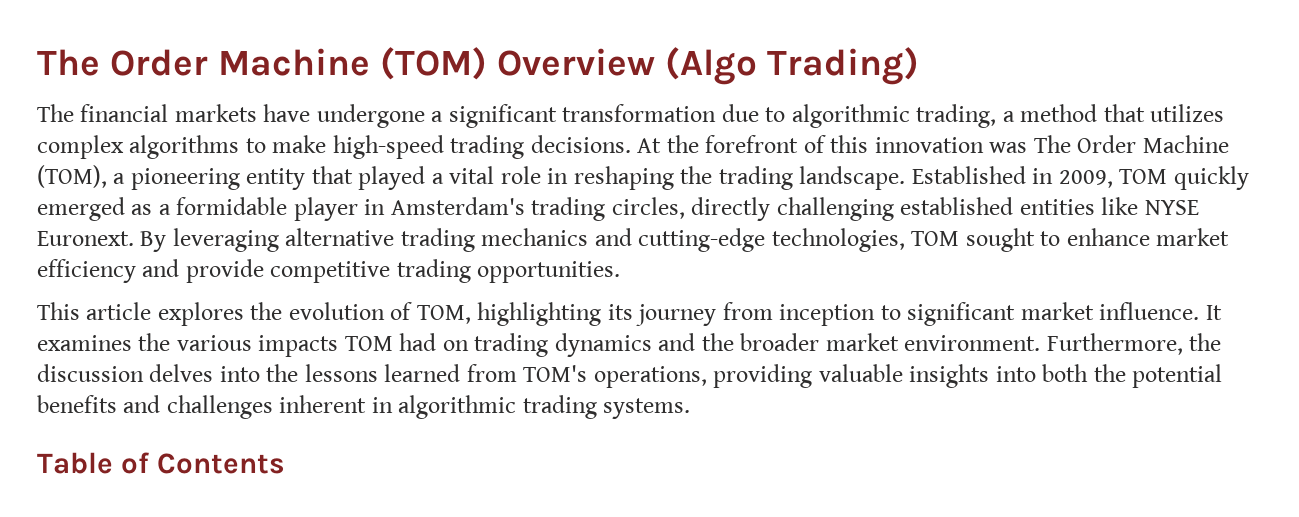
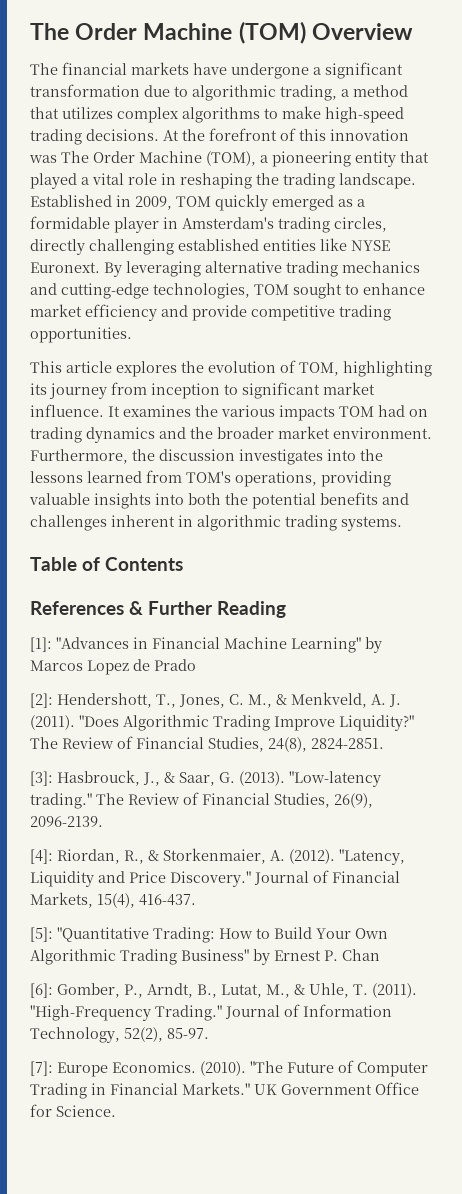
[664,47,919,85] (Algo Trading) -> (413, 31) none
[149,364,214,382] delves -> [239,449,323,465] investigates
(285, 463) none -> [30,601,286,618] [30,637,382,653] [30,659,196,675] [30,692,401,708] [30,715,414,731] [30,736,384,752] [30,770,381,787] [30,792,373,809] [30,816,103,827] [30,848,405,865] [30,870,400,887] [30,892,196,908] [30,927,388,943] [30,949,380,965] [30,983,417,998] [30,1004,392,1021] [30,1027,209,1043] [30,1060,428,1077] [30,1082,419,1099] [30,1104,116,1117] // References & Further Reading // [1]: "Advances in Financial Machine Learning" by Marcos Lopez de Prado // [2]: Hendershott, T., Jones, C. M., & Menkveld, A. J. (2011). "Does Algorithmic Trading Improve Liquidity?" The Review of Financial Studies, 24(8), 2824-2851. // [3]: Hasbrouck, J., & Saar, G. (2013). "Low-latency trading." The Review of Financial Studies, 26(9), 2096-2139. // [4]: Riordan, R., & Storkenmaier, A. (2012). "Latency, Liquidity and Price Discovery." Journal of Financial Markets, 15(4), 416-437. // [5]: "Quantitative Trading: How to Build Your Own Algorithmic Trading Business" by Ernest P. Chan // [6]: Gomber, P., Arndt, B., Lutat, M., & Uhle, T. (2011). "High-Frequency Trading." Journal of Information Technology, 52(2), 85-97. // [7]: Europe Economics. (2010). "The Future of Computer Trading in Financial Markets." UK Government Office for Science.

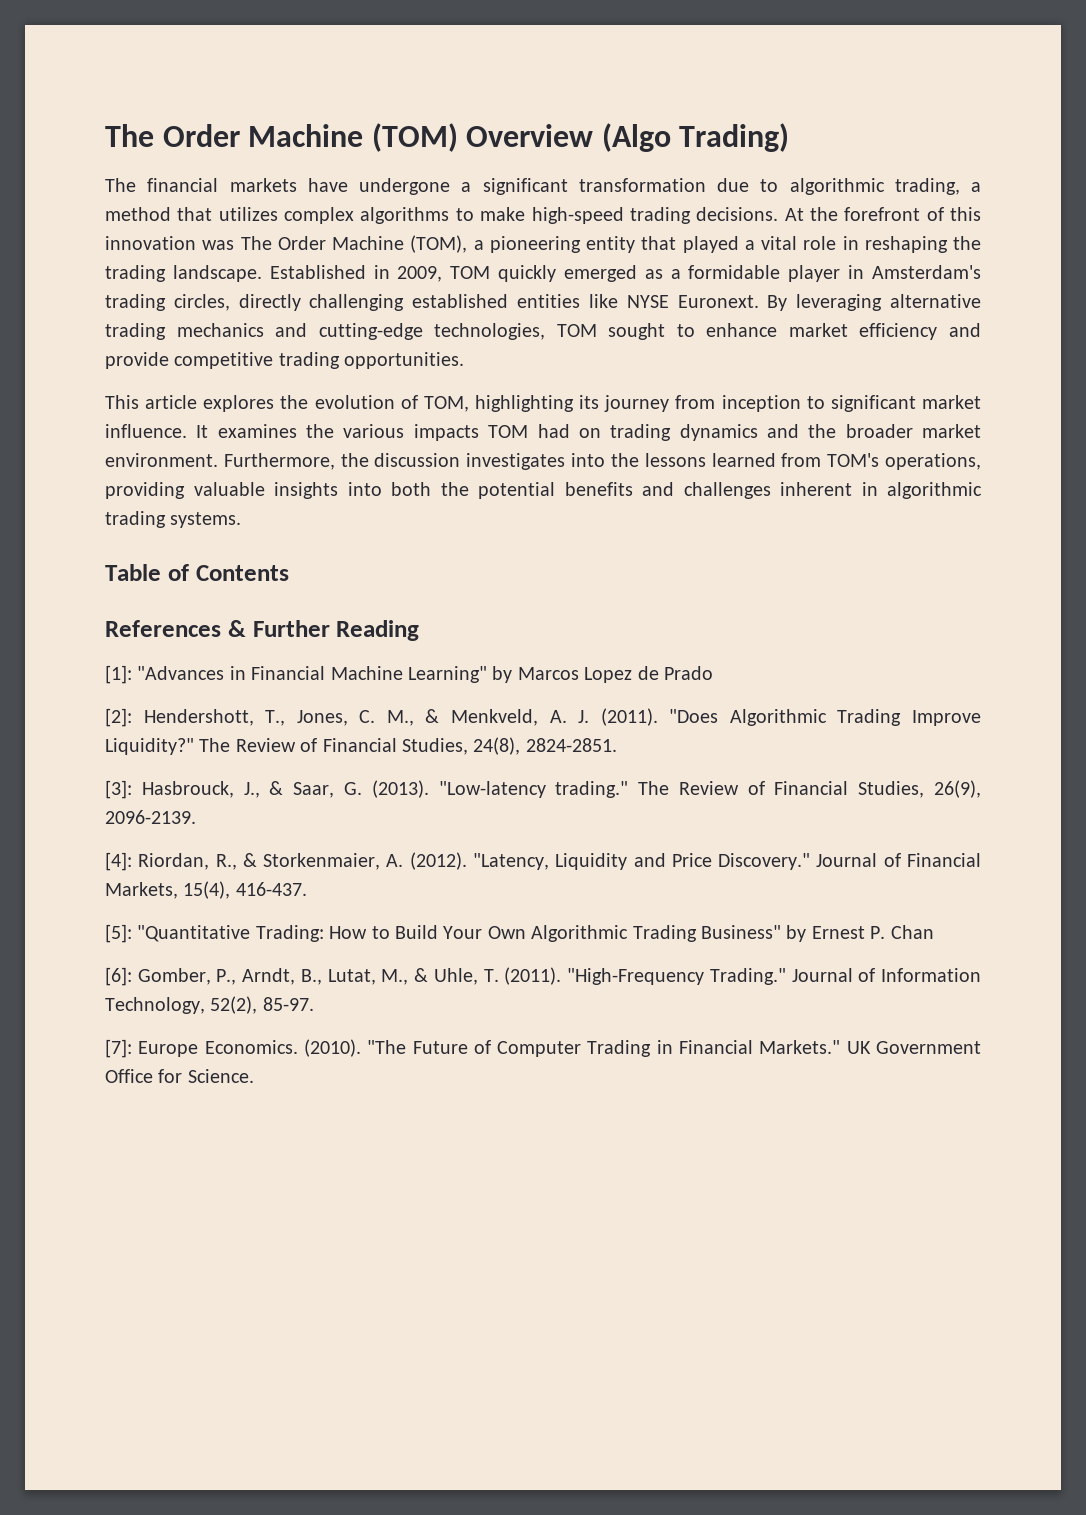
(413, 31) none -> [601,123,790,152] (Algo Trading)

